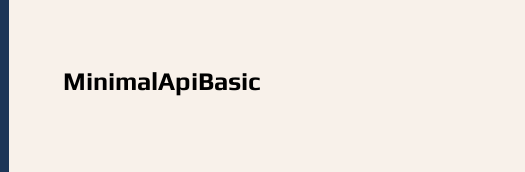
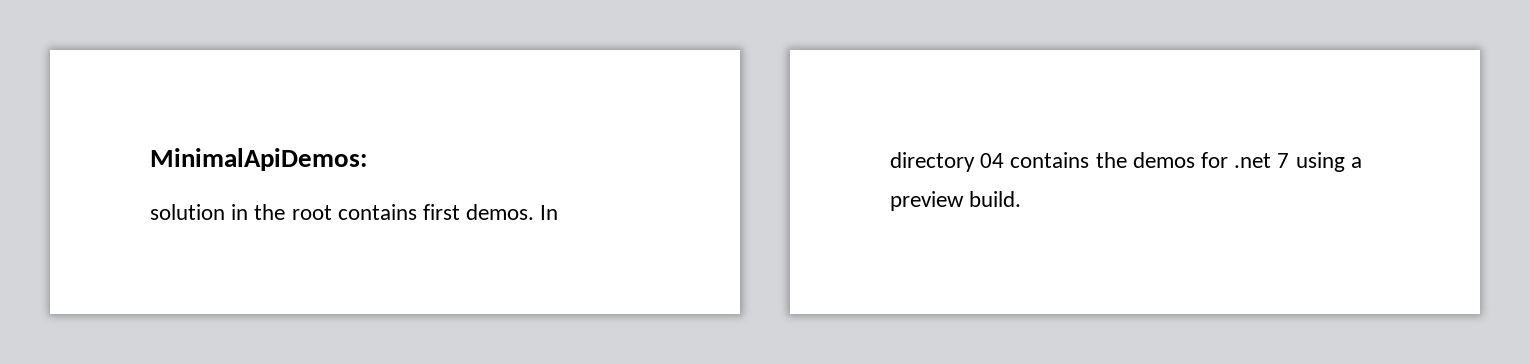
[63,72,260,96] MinimalApiBasic -> [150,148,367,171] [150,204,559,220] [890,152,1362,172] [890,191,1022,211] MinimalApiDemos: // solution in the root contains first demos. In directory 04 contains the demos for .net 7 using a preview build.

